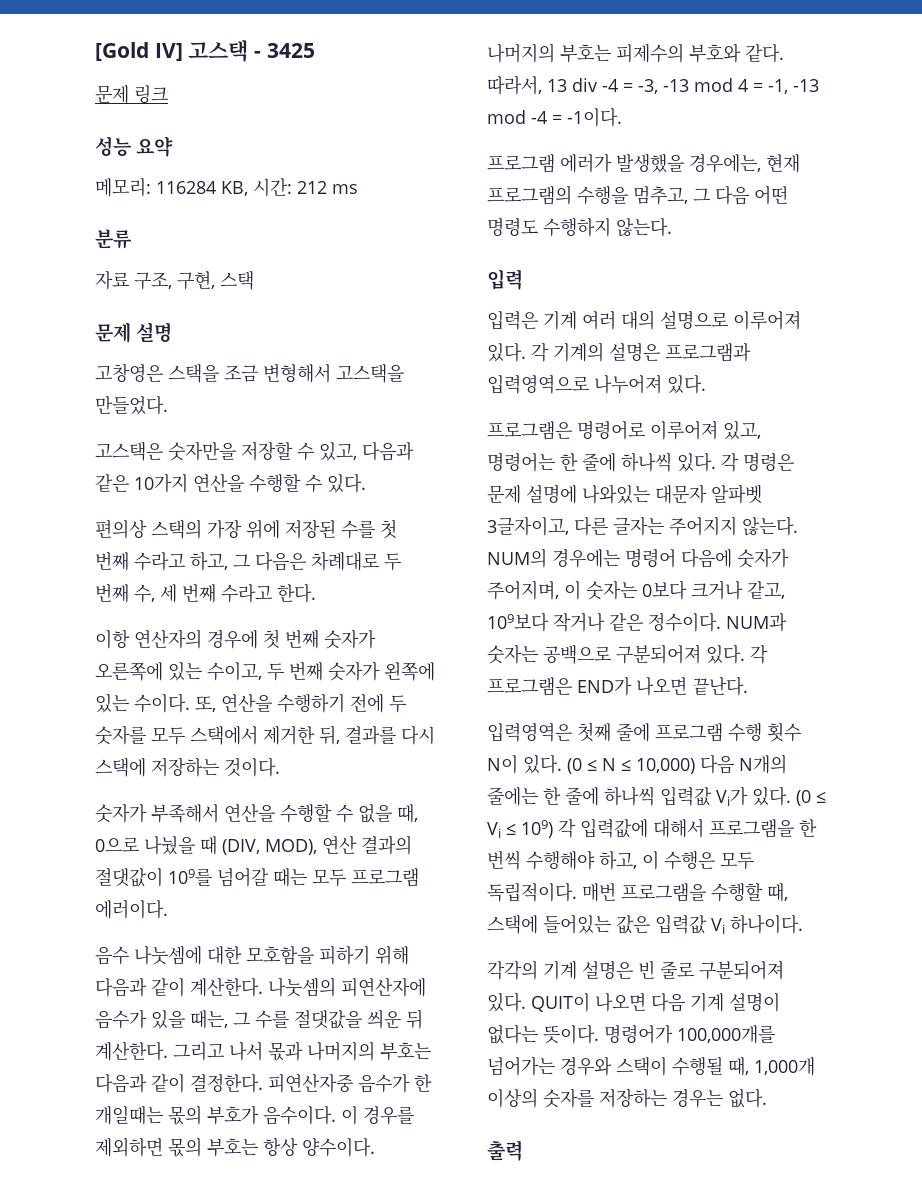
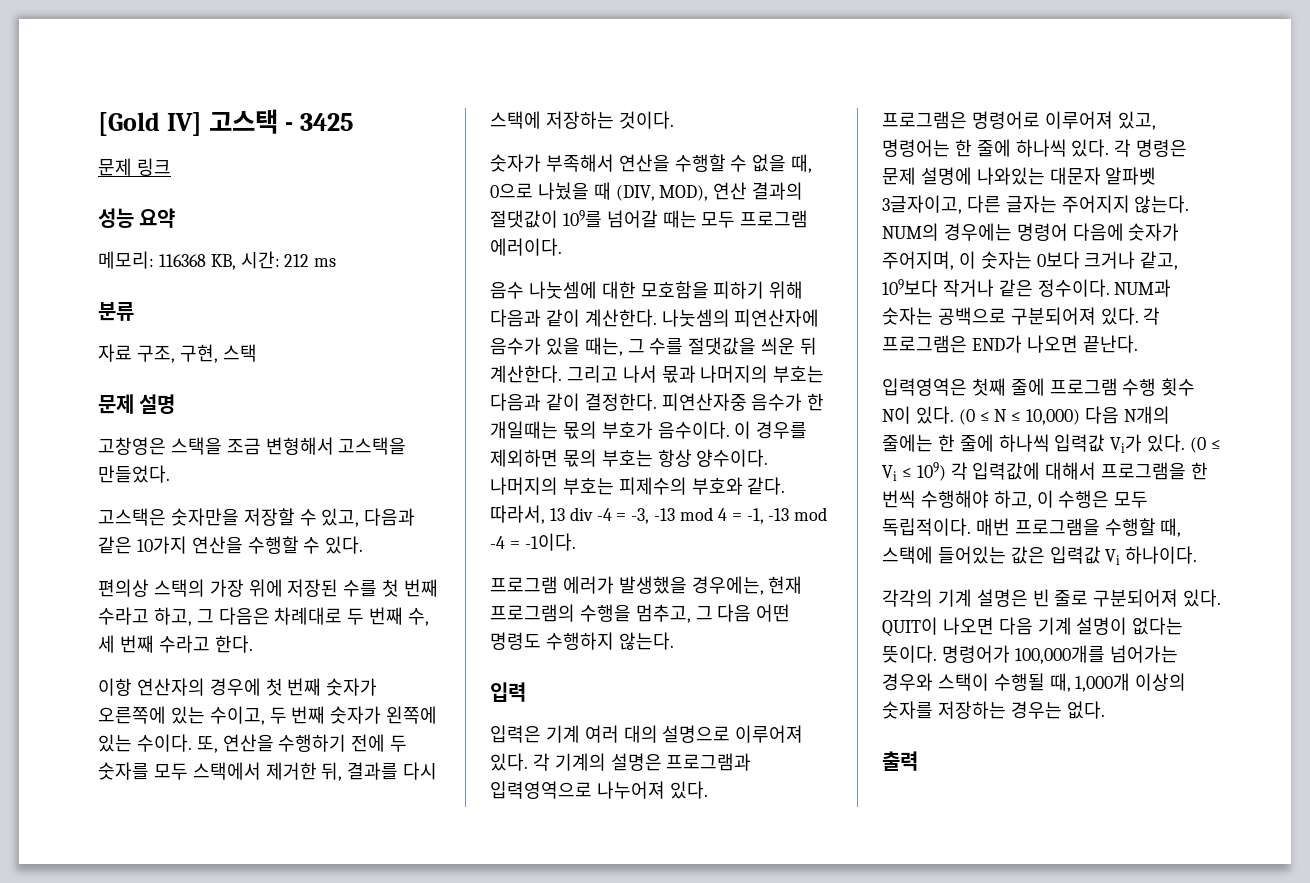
[156,181,216,194] 116284 -> [158,254,206,267] 116368

